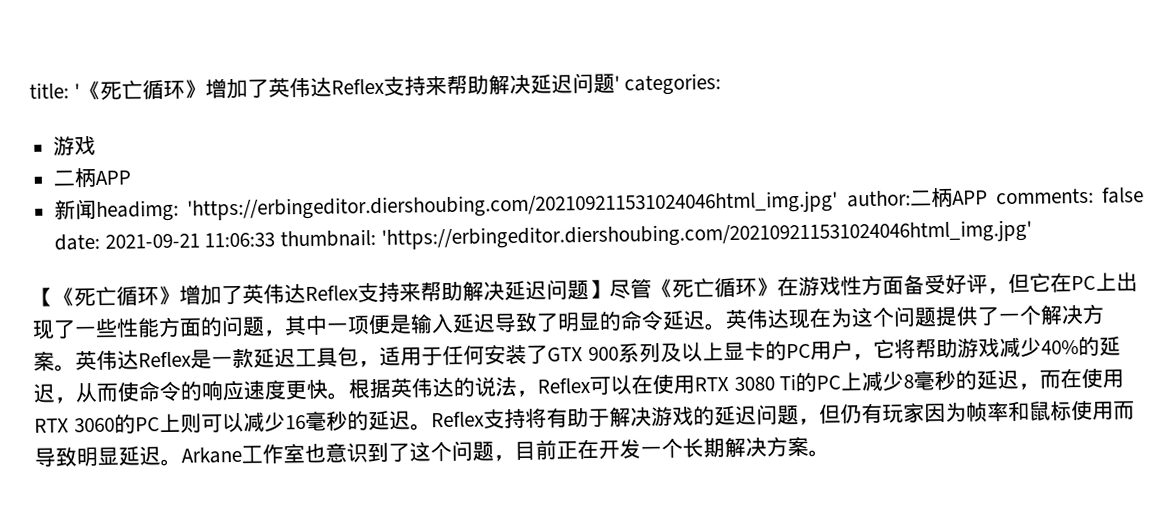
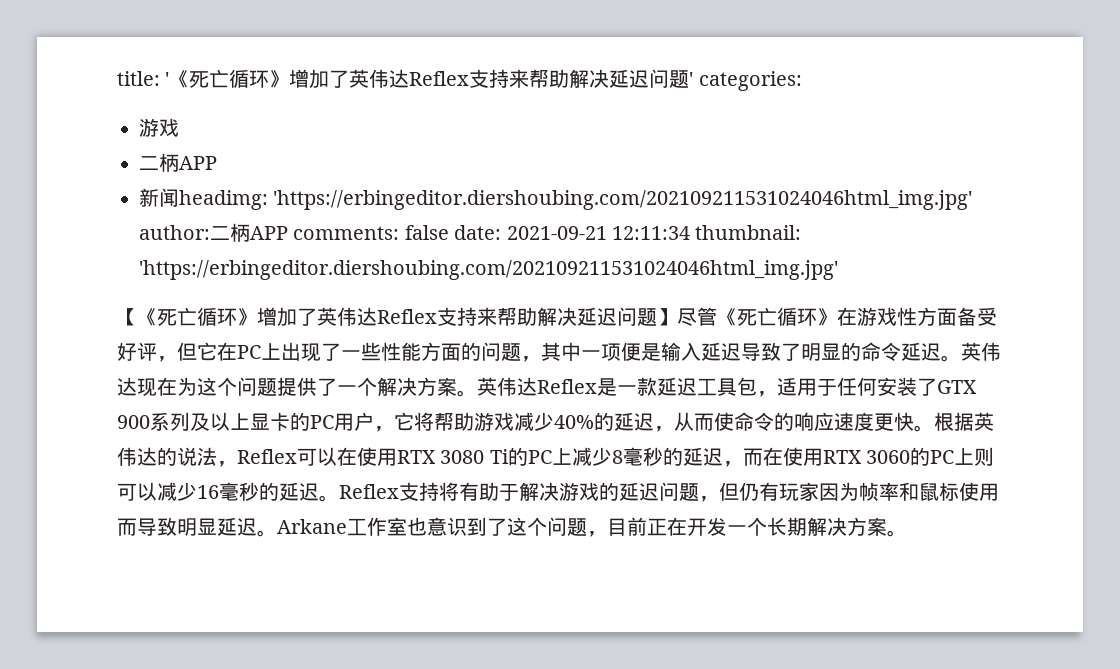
[204,232,276,248] 11:06:33 -> [611,226,690,240] 12:11:34

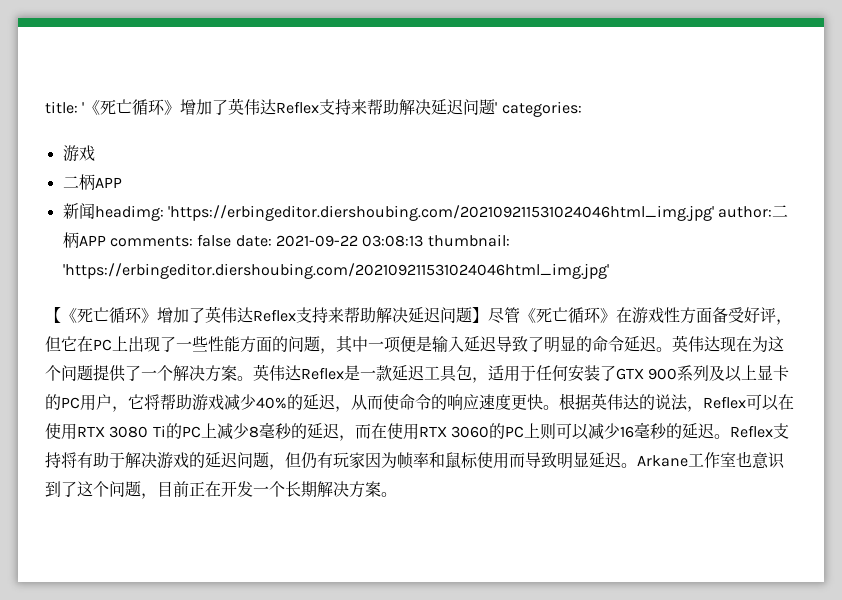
[506,226,690,240] 2021-09-21 12:11:34 -> [275,235,424,247] 2021-09-22 03:08:13

